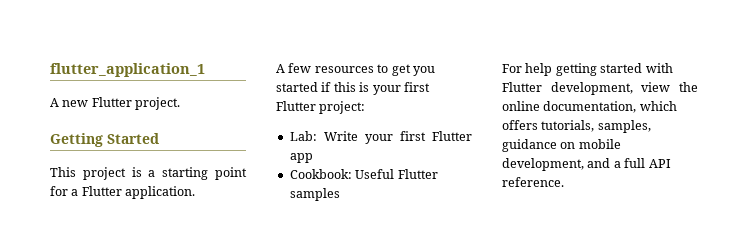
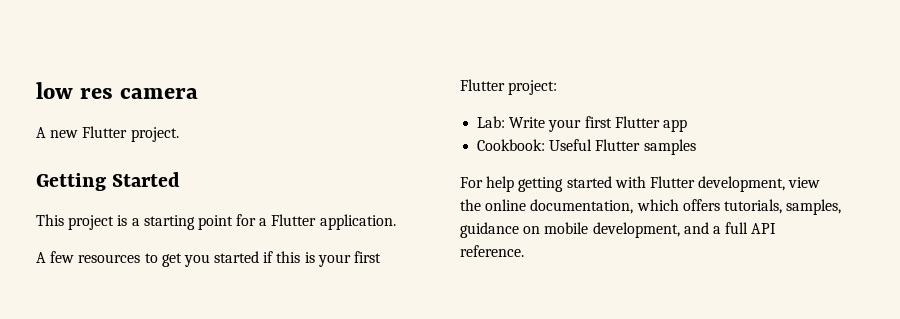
[50,63,205,77] flutter_application_1 -> [36,82,199,99] low res camera

